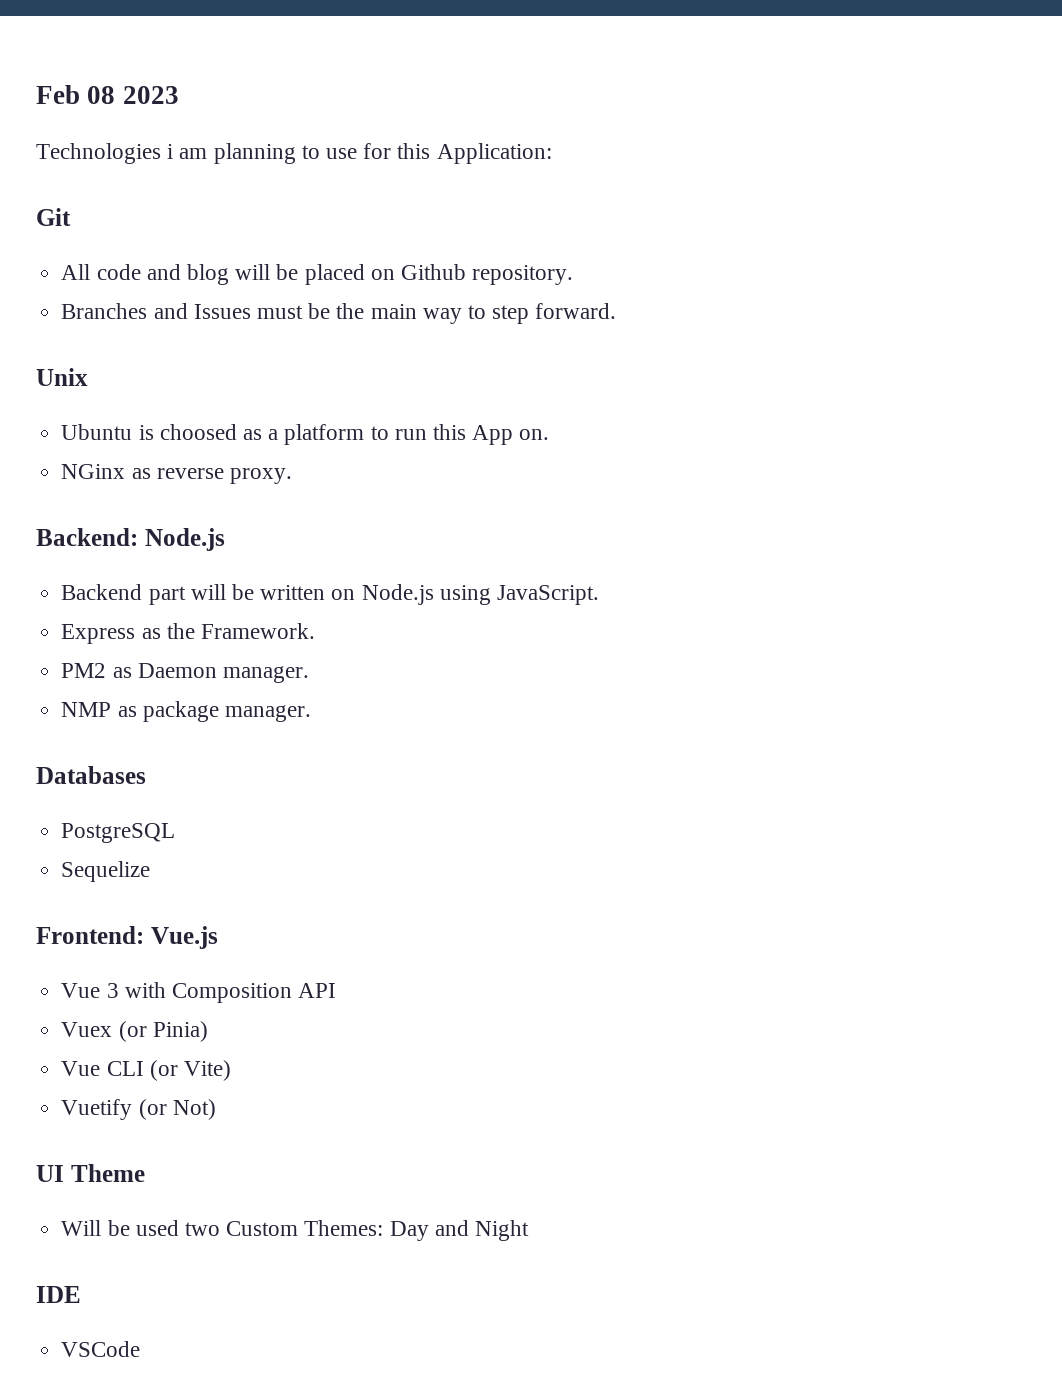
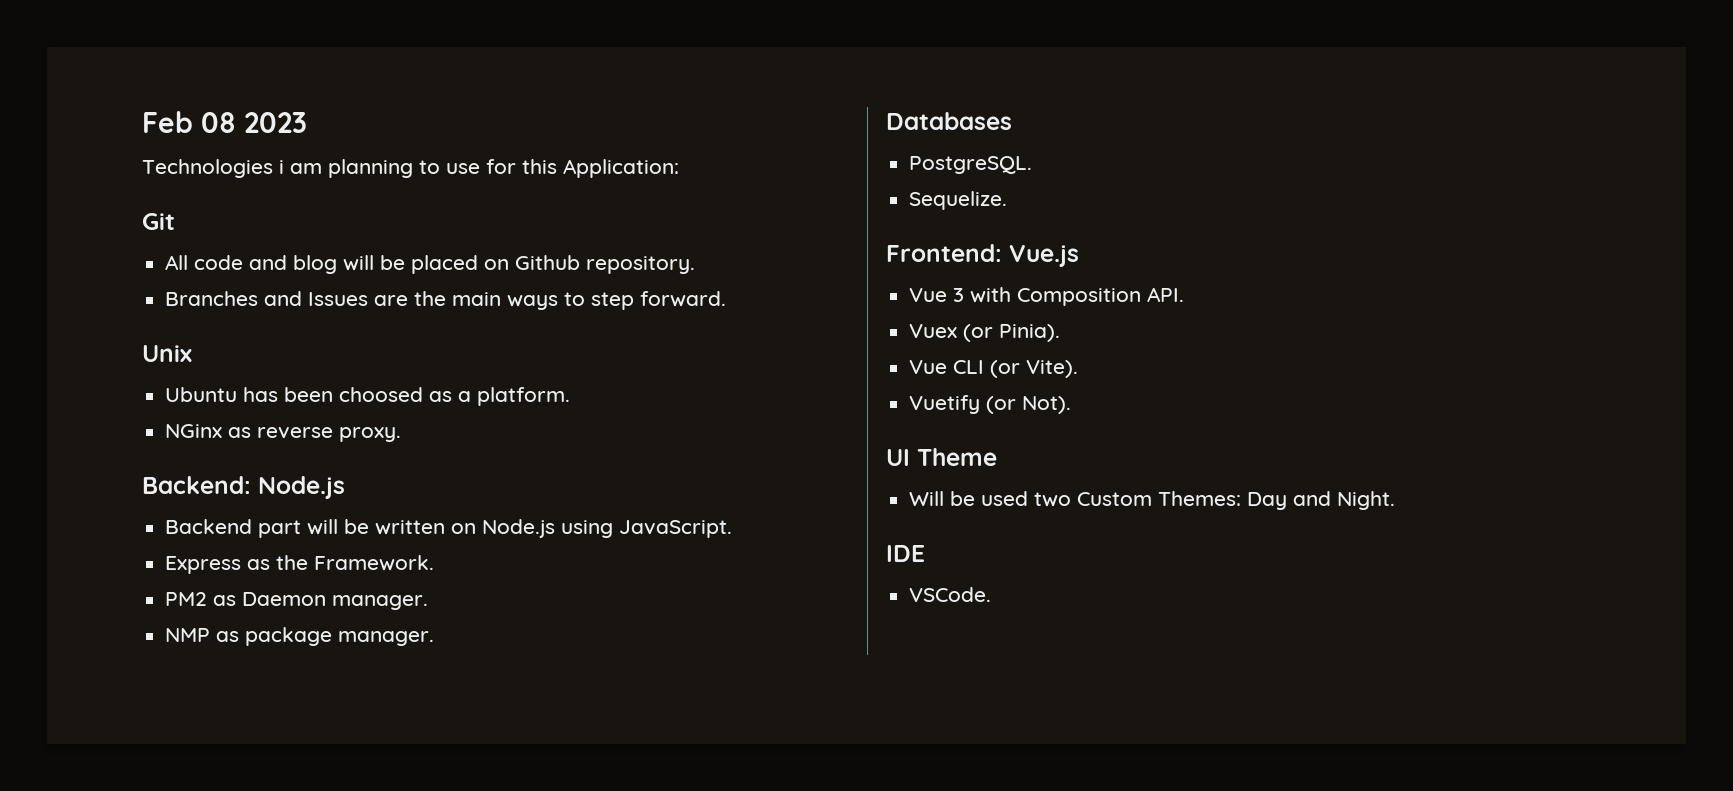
[256,303,331,319] must be -> [374,295,409,306] are
[422,308,462,324] way -> [507,295,559,310] ways
[138,425,154,440] is -> [243,387,334,402] has been
[284,424,550,445] platform to run this App on. -> [477,387,571,406] platform.
[61,823,176,843] [61,861,151,882] PostgreSQL // Sequelize -> [909,156,1033,174] [909,191,1008,210] PostgreSQL. // Sequelize.
[298,983,337,998] API -> [1147,287,1185,302] API.
[152,1021,208,1042] Pinia) -> [999,324,1061,342] Pinia).
[183,1060,231,1081] Vite) -> [1026,360,1079,378] Vite).
[172,1099,216,1120] Not) -> [1022,396,1072,414] Not).
[474,1220,529,1241] Night -> [1337,491,1396,510] Night.
[61,1341,141,1357] VSCode -> [909,587,992,602] VSCode.

